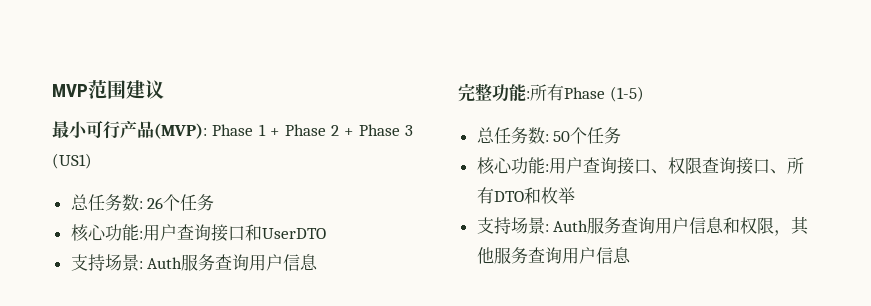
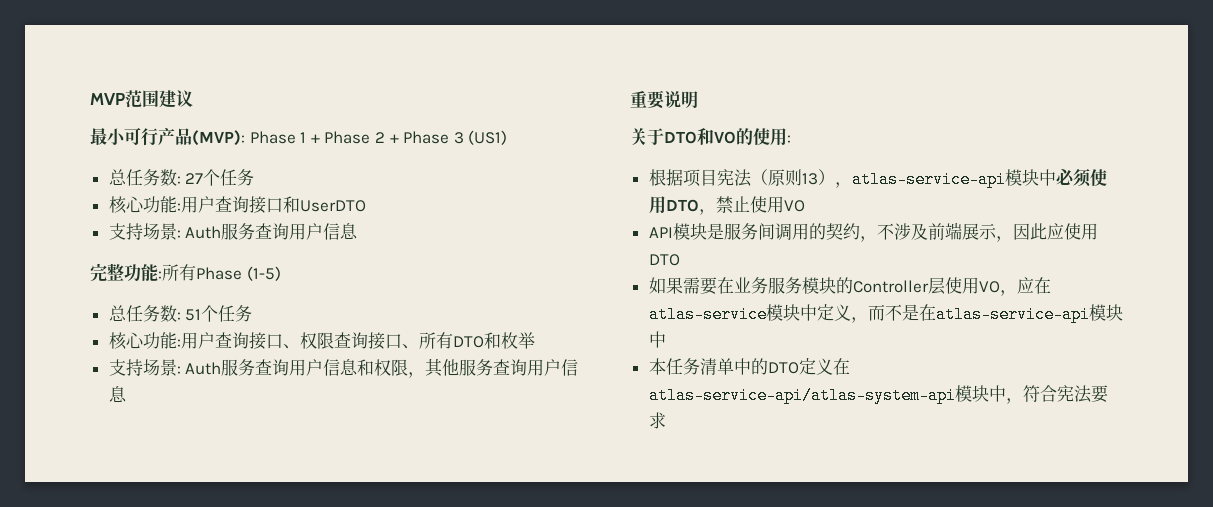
[147,197,164,209] 26 -> [185,173,204,184] 27
[553,131,571,142] 50 -> [185,309,202,321] 51
(631, 255) none -> [630,90,698,109] [630,128,791,146] [648,168,1107,188] [648,196,805,215] [648,222,1098,242] [648,254,680,266] [648,277,1051,296] [648,304,1123,323] [648,331,666,348] [648,358,850,375] [648,385,1108,404] [648,412,666,429] // 重要说明 // 关于DTO和VO的使用: // 根据项目宪法（原则13），atlas-service-api模块中必须使用DTO，禁止使用VO // API模块是服务间调用的契约，不涉及前端展示，因此应使用DTO // 如果需要在业务服务模块的Controller层使用VO，应在atlas-service模块中定义，而不是在atlas-service-api模块中 // 本任务清单中的DTO定义在atlas-service-api/atlas-system-api模块中，符合宪法要求

